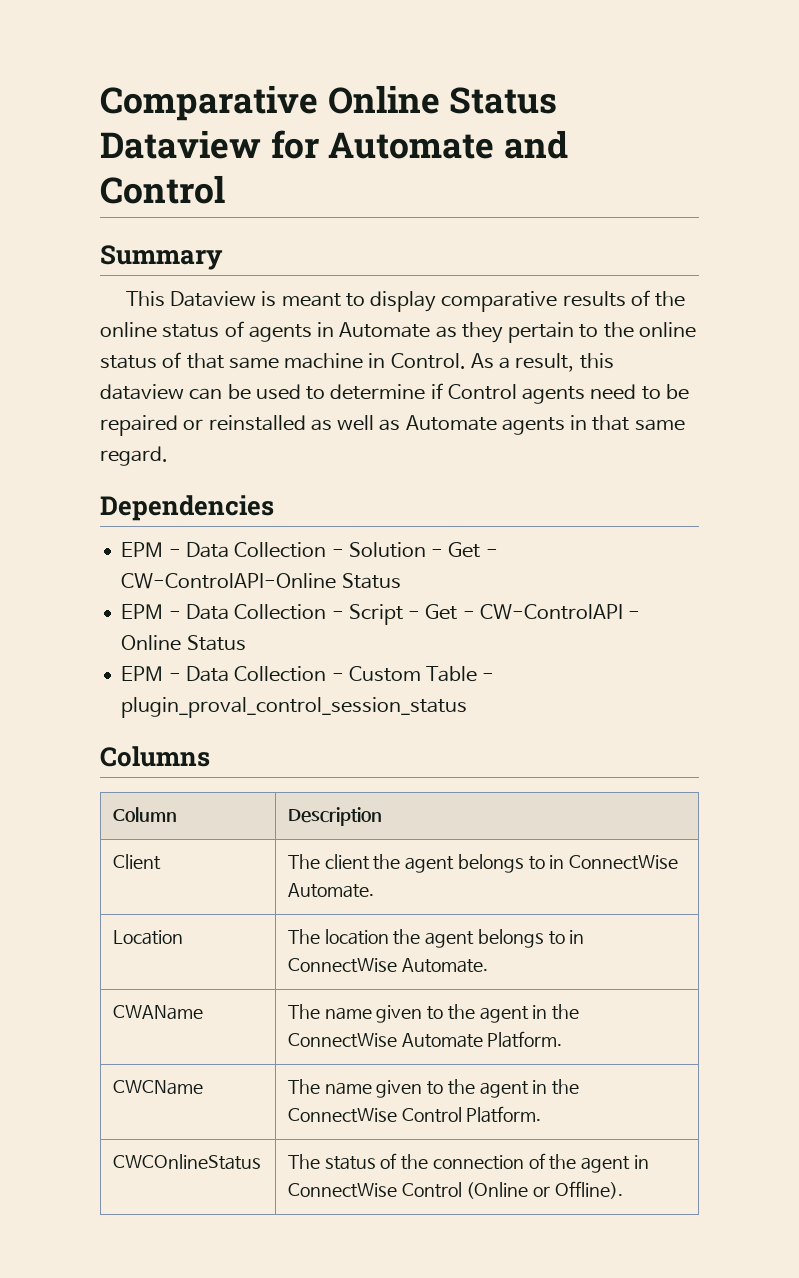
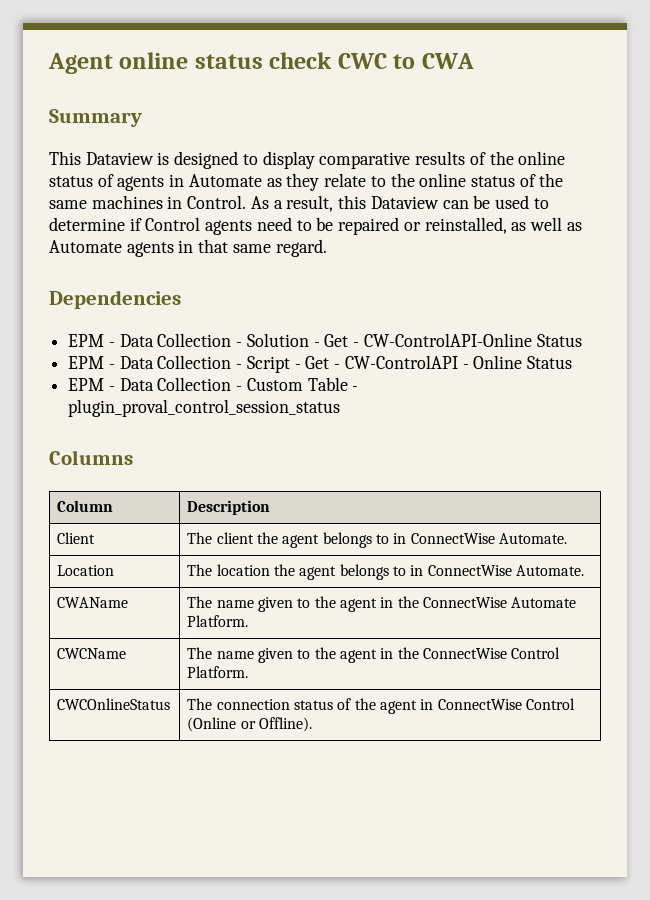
[100,85,558,121] [100,130,568,159] [100,175,225,204] Comparative Online Status Dataview for Automate and Control -> [48,52,474,74] Agent online status check CWC to CWA
[281,293,341,307] meant -> [174,151,239,169] designed
[508,322,575,343] pertain -> [324,173,367,187] relate
[186,353,364,369] that same machine -> [539,173,564,187] [49,195,163,209] the same machines
[100,384,184,400] dataview -> [370,196,439,209] Dataview
[208,415,306,431] reinstalled -> [424,217,507,234] reinstalled,
[324,1153,577,1170] status of the connection of the -> [216,698,376,710] connection status of the

